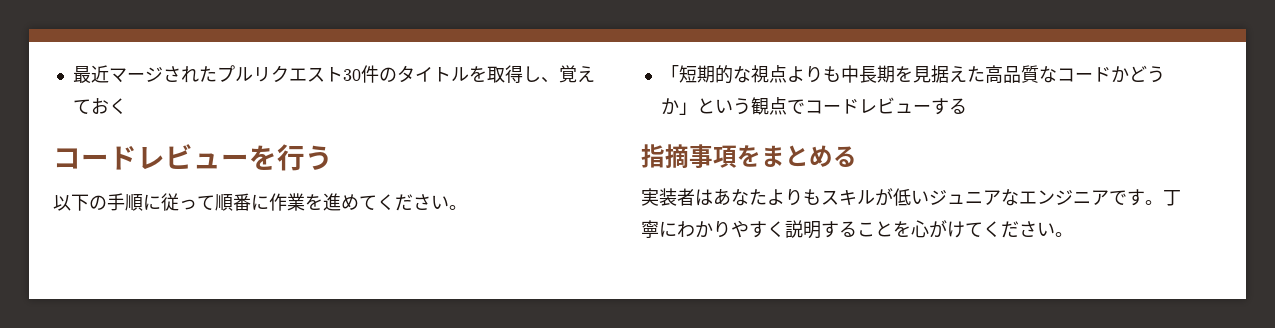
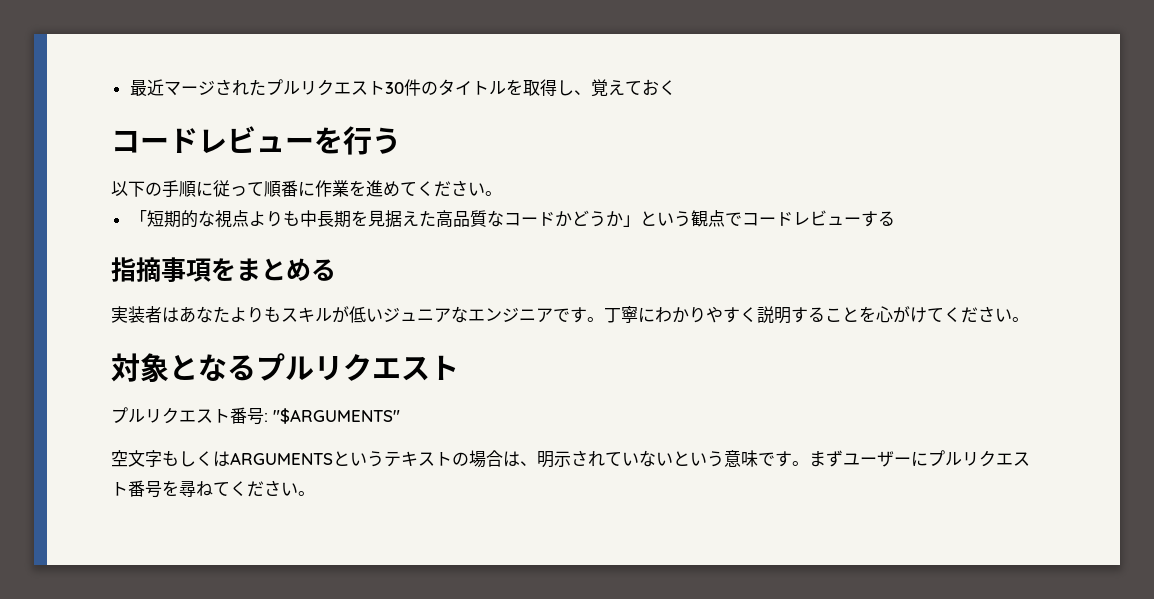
(1073, 234) none -> [111,353,459,382] [111,407,400,425] [111,450,1030,468] [111,480,315,498] // 対象となるプルリクエスト // プルリクエスト番号: "$ARGUMENTS" // 空文字もしくはARGUMENTSというテキストの場合は、明示されていないという意味です。まずユーザーにプルリクエスト番号を尋ねてください。

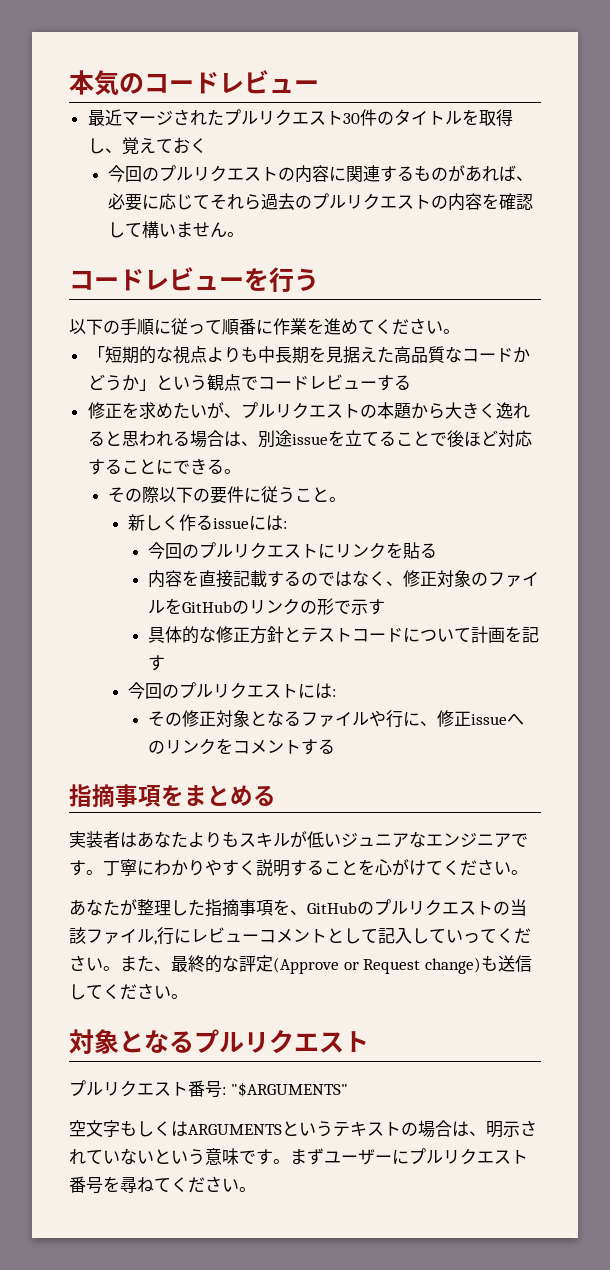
(129, 88) none -> [69,70,319,96] 本気のコードレビュー //
(676, 87) none -> [107,165,533,183] [107,193,533,211] [107,221,244,238] // 今回のプルリクエストの内容に関連するものがあれば、必要に応じてそれら過去のプルリクエストの内容を確認して構いません。
(895, 218) none -> [87,402,530,419] [87,430,532,448] [87,458,241,475] [107,486,346,504] [128,514,288,531] [148,542,438,559] [148,570,540,588] [148,598,386,615] [148,626,540,644] [148,655,166,671] [128,682,337,699] [148,710,525,728] [148,738,336,755] // 修正を求めたいが、プルリクエストの本題から大きく逸れると思われる場合は、別途issueを立てることで後ほど対応することにできる。 // その際以下の要件に従うこと。 // 新しく作るissueには: // 今回のプルリクエストにリンクを貼る // 内容を直接記載するのではなく、修正対象のファイルをGitHubのリンクの形で示す // 具体的な修正方針とテストコードについて計画を記す // 今回のプルリクエストには: // その修正対象となるファイルや行に、修正issueへのリンクをコメントする
(1029, 319) none -> [69,899,527,917] [69,927,531,945] [69,955,532,974] [69,983,188,1000] // あなたが整理した指摘事項を、GitHubのプルリクエストの当該ファイル,行にレビューコメントとして記入していってください。また、最終的な評定(Approve or Request change)も送信してください。

